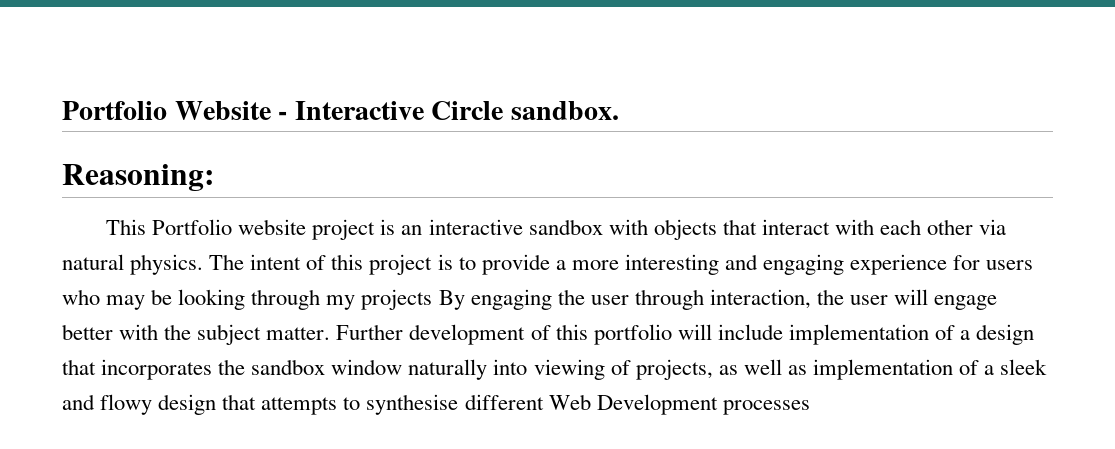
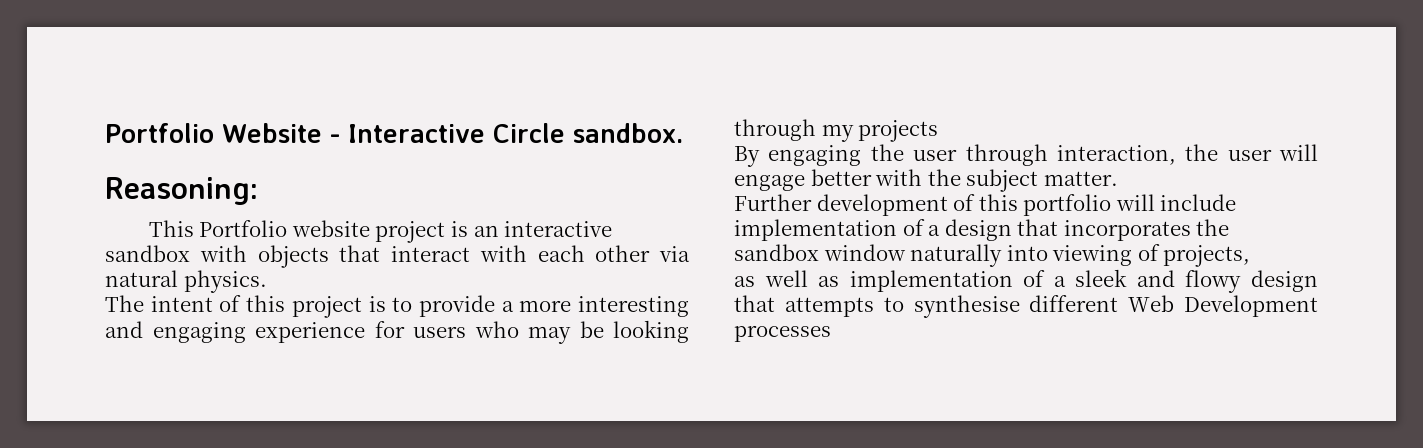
(204, 264) none -> (267, 281) //
(433, 299) none -> (939, 131) //
(331, 333) none -> (1118, 178) //
(713, 369) none -> (1251, 256) //

